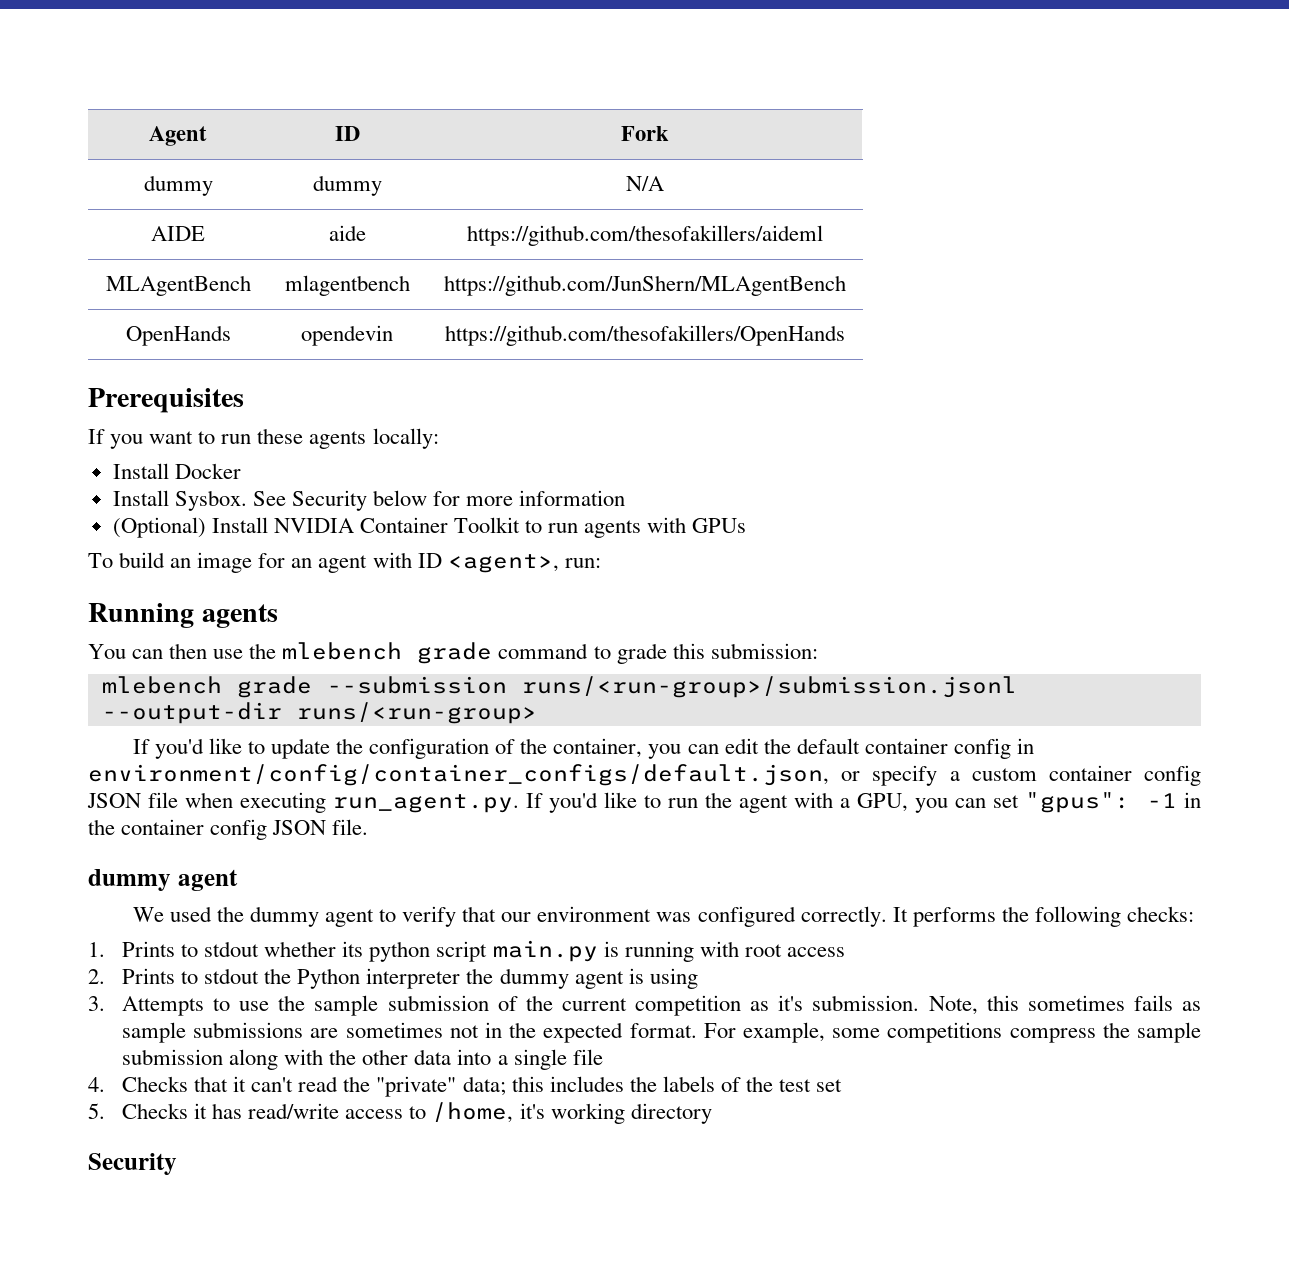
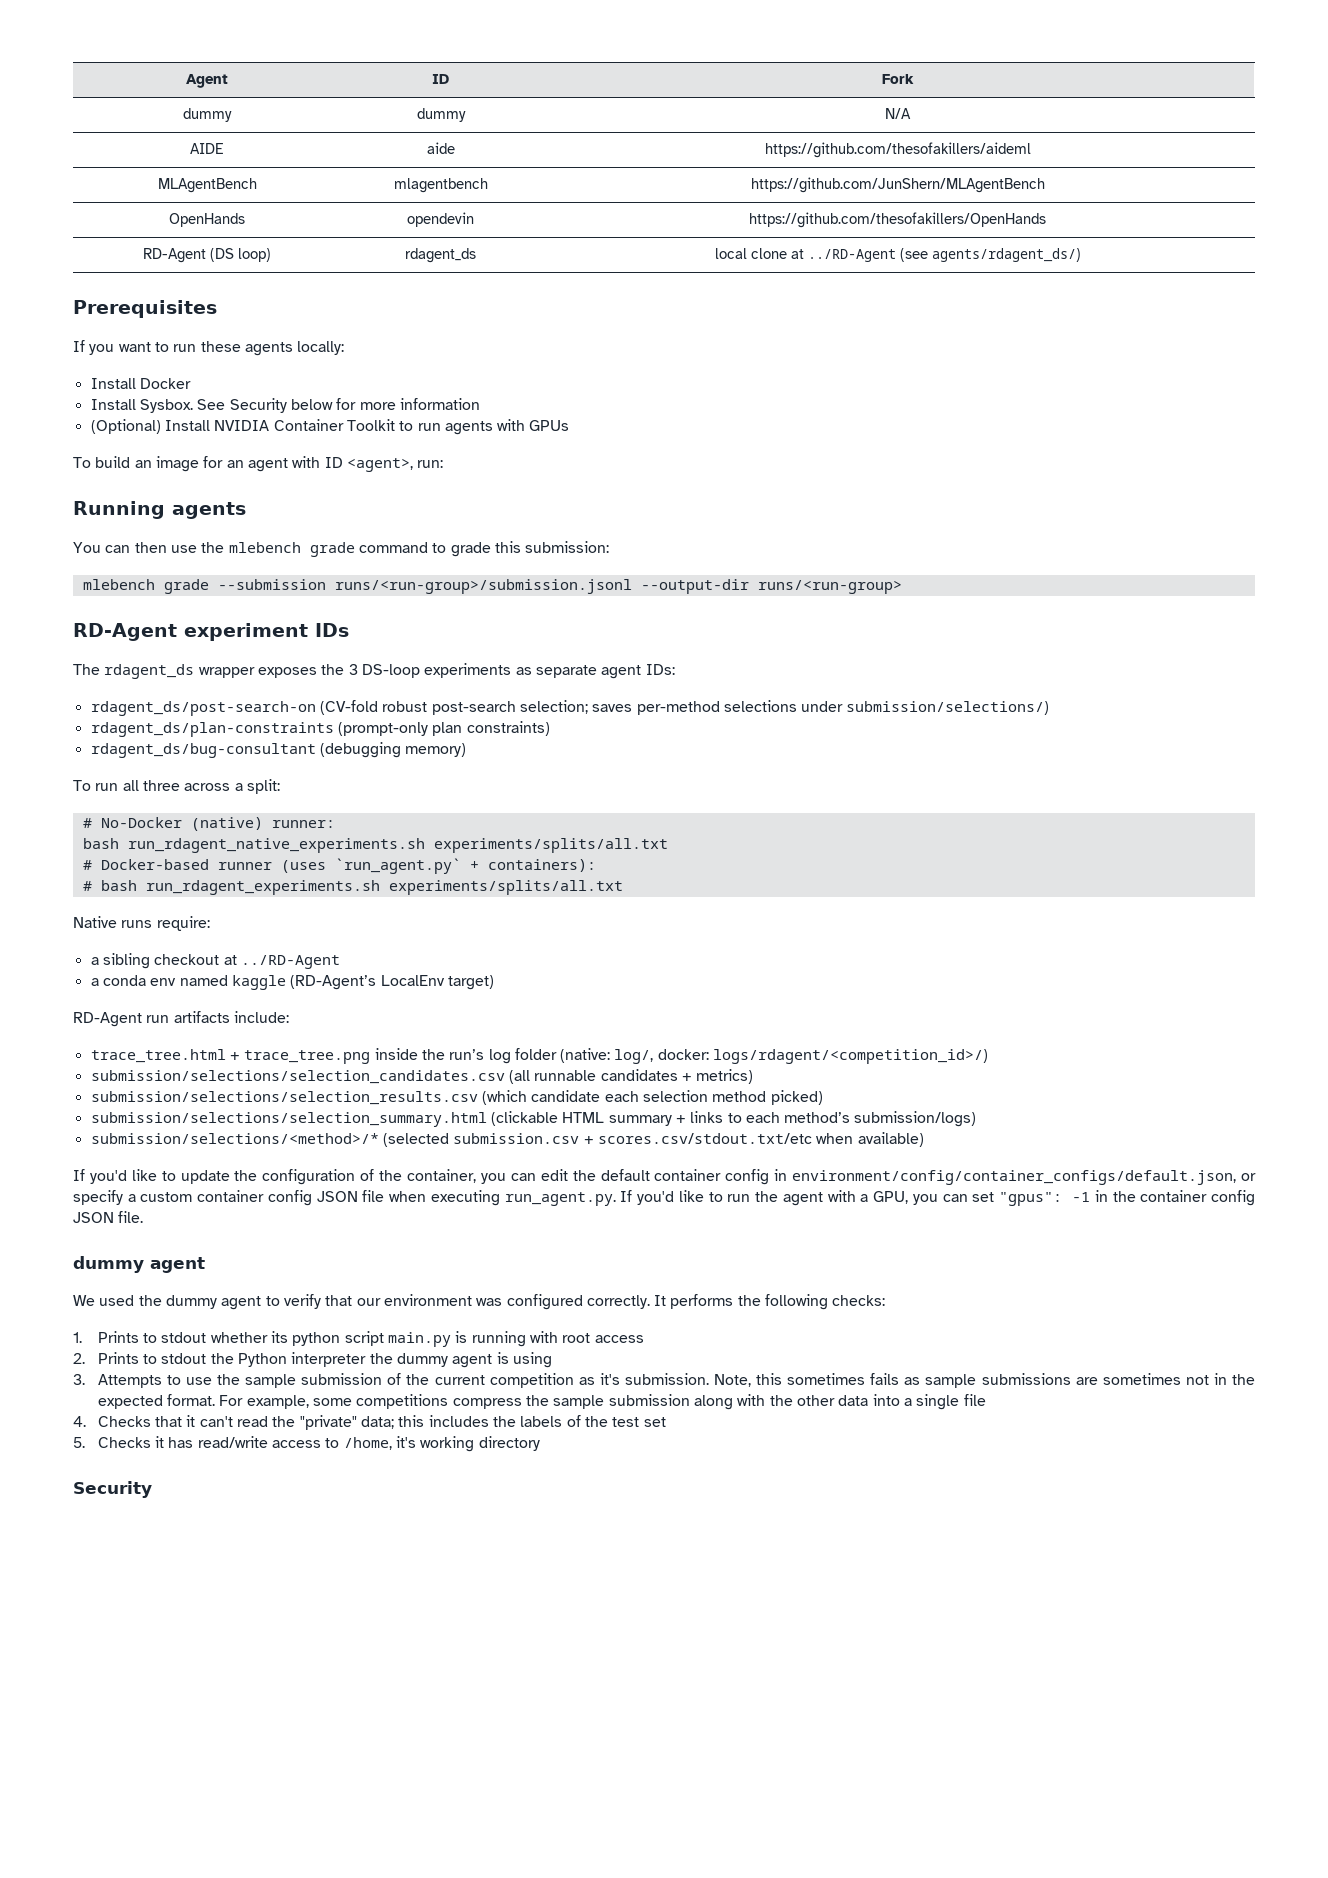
(845, 335) none -> [143,248,271,263] [405,248,476,263] [714,248,1081,262] // RD-Agent (DS loop) | rdagent_ds | local clone at ../RD-Agent (see agents/rdagent_ds/)
(537, 713) none -> [73,623,349,641] [73,663,675,679] [90,700,1050,716] [90,721,550,737] [90,742,467,758] [73,779,280,794] [82,817,335,831] [82,838,668,853] [82,858,596,874] [82,880,623,895] [73,916,210,931] [90,953,340,969] [90,975,494,990] [73,1011,289,1027] [90,1048,989,1064] [90,1069,754,1084] [90,1090,823,1105] [90,1111,977,1127] [90,1132,924,1147] // RD-Agent experiment IDs // The rdagent_ds wrapper exposes the 3 DS-loop experiments as separate agent IDs: // rdagent_ds/post-search-on (CV-fold robust post-search selection; saves per-method selections under submission/selections/) // rdagent_ds/plan-constraints (prompt-only plan constraints) // rdagent_ds/bug-consultant (debugging memory) // To run all three across a split: // # No-Docker (native) runner: // bash run_rdagent_native_experiments.sh experiments/splits/all.txt // # Docker-based runner (uses `run_agent.py` + containers): // # bash run_rdagent_experiments.sh experiments/splits/all.txt // Native runs require: // a sibling checkout at ../RD-Agent // a conda env named kaggle (RD-Agent’s LocalEnv target) // RD-Agent run artifacts include: // trace_tree.html + trace_tree.png inside the run’s log folder (native: log/, docker: logs/rdagent/<competition_id>/) // submission/selections/selection_candidates.csv (all runnable candidates + metrics) // submission/selections/selection_results.csv (which candidate each selection method picked) // submission/selections/selection_summary.html (clickable HTML summary + links to each method’s submission/logs) // submission/selections/<method>/* (selected submission.csv + scores.csv/stdout.txt/etc when available)

